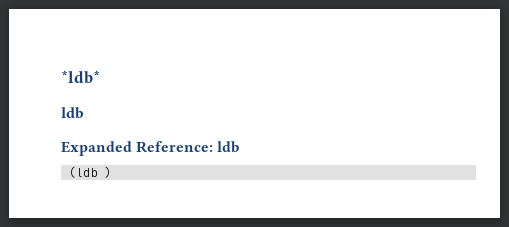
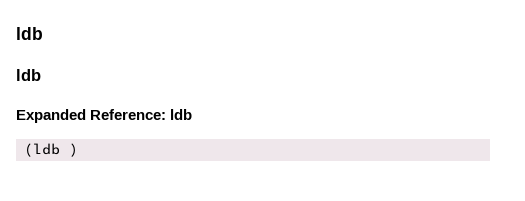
[61,70,100,84] *ldb* -> [16,27,43,40] ldb

